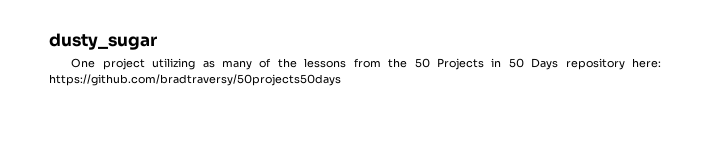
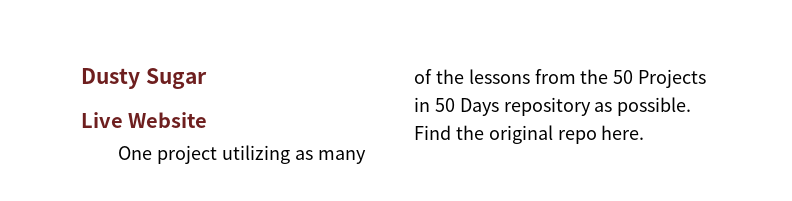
[49,33,157,50] dusty_sugar -> [81,68,207,89] [81,112,208,128] Dusty Sugar // Live Website
[631,58,661,68] [49,74,341,86] here: https://github.com/bradtraversy/50projects50days -> [594,97,692,116] [414,125,645,144] as possible. Find the original repo here.

